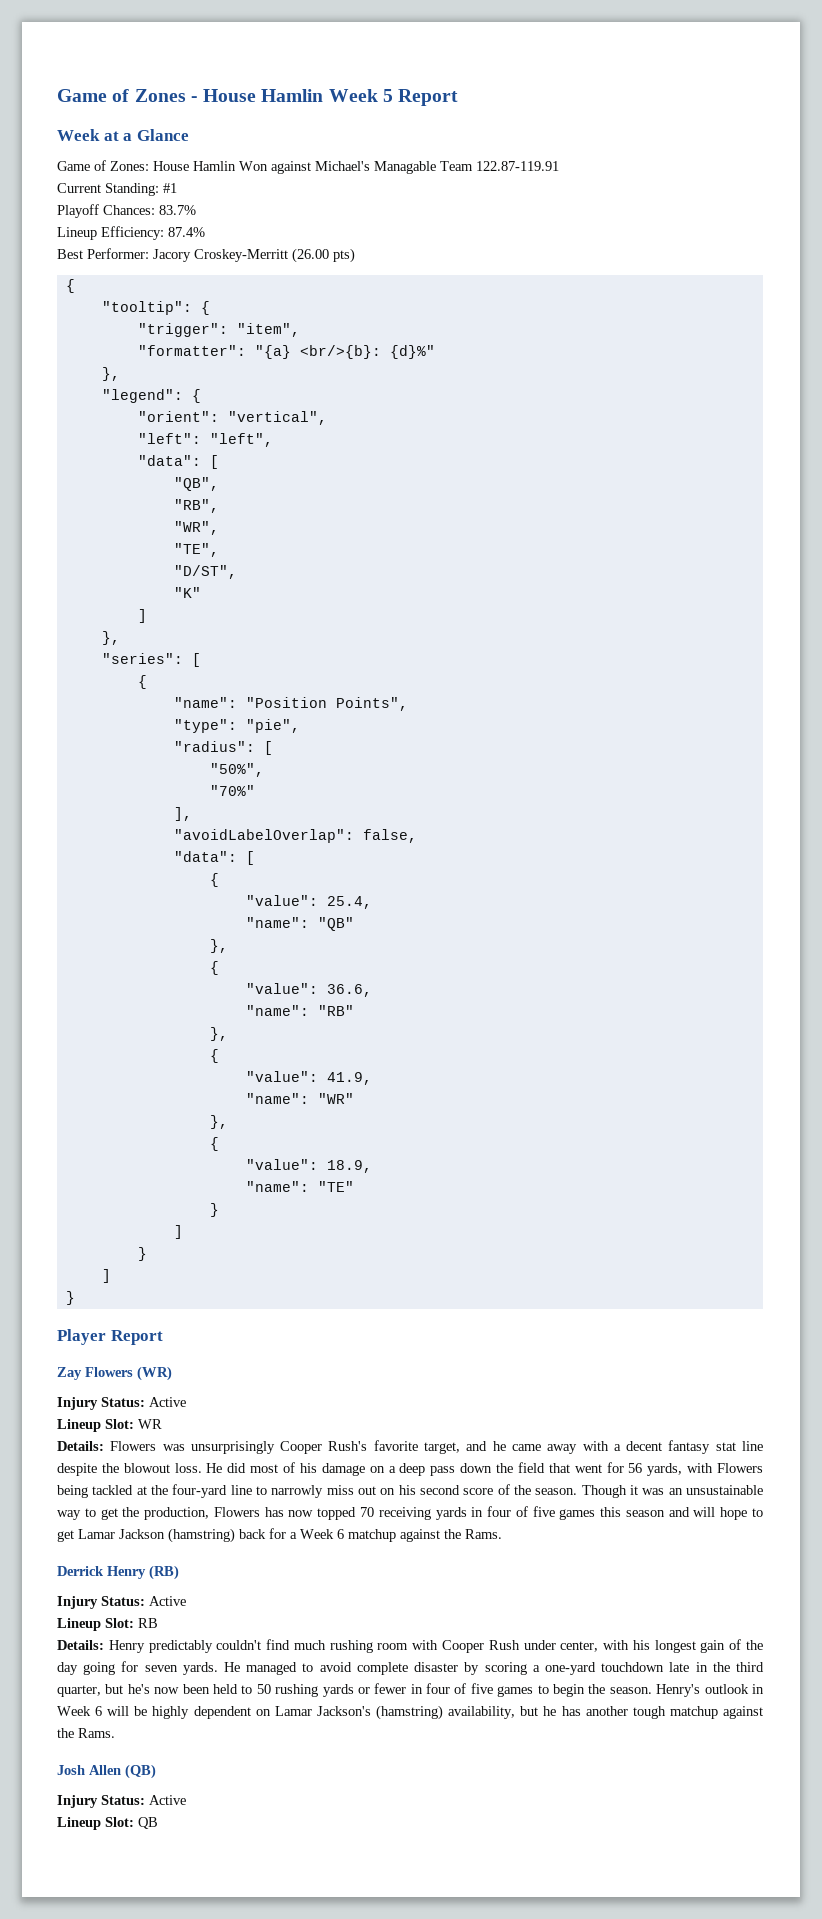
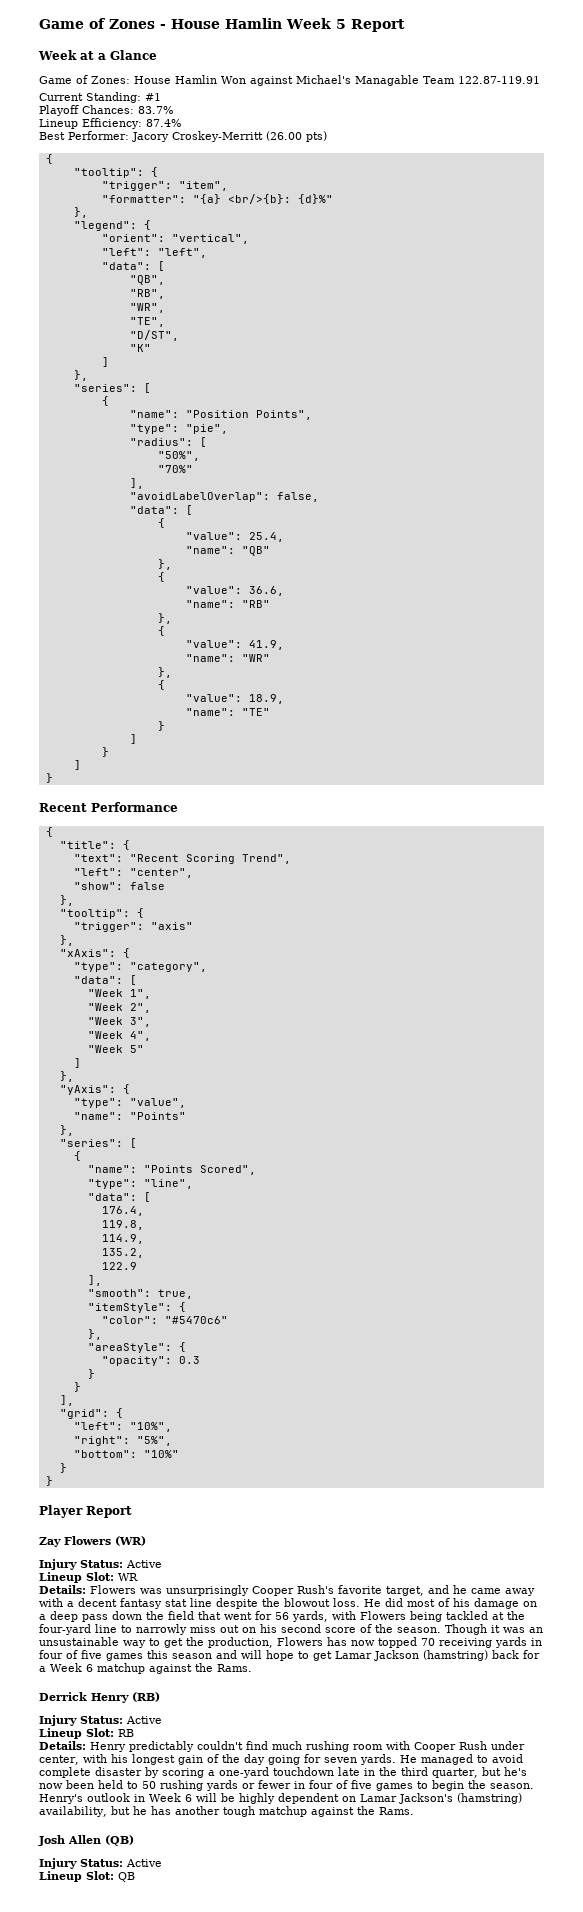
(75, 1298) none -> [39,802,178,812] [45,827,53,837] [59,840,130,850] [73,854,291,864] [73,868,193,878] [73,882,165,890] [59,895,74,906] [59,908,144,919] [73,922,193,932] [59,935,74,946] [59,948,130,958] [73,962,207,972] [73,975,137,985] [87,989,151,999] [87,1003,151,1013] [87,1017,151,1027] [87,1031,151,1041] [87,1045,144,1053] [73,1058,81,1068] [59,1071,74,1082] [59,1084,130,1095] [73,1098,186,1108] [73,1112,186,1120] [59,1125,74,1136] [59,1138,137,1148] [73,1151,81,1161] [87,1165,256,1175] [87,1179,193,1189] [87,1192,151,1202] [101,1206,144,1216] [101,1220,144,1230] [101,1234,144,1244] [101,1248,144,1258] [101,1262,137,1270] [87,1275,102,1286] [87,1289,193,1299] [87,1302,186,1313] [101,1316,228,1324] [87,1329,102,1340] [87,1342,186,1353] [101,1356,200,1366] [87,1369,95,1379] [73,1382,81,1392] [59,1395,74,1406] [59,1408,123,1419] [73,1422,172,1432] [73,1436,172,1446] [73,1450,179,1458] [59,1463,67,1473] [45,1476,53,1486] // Recent Performance // { // "title": { // "text": "Recent Scoring Trend", // "left": "center", // "show": false // }, // "tooltip": { // "trigger": "axis" // }, // "xAxis": { // "type": "category", // "data": [ // "Week 1", // "Week 2", // "Week 3", // "Week 4", // "Week 5" // ] // }, // "yAxis": { // "type": "value", // "name": "Points" // }, // "series": [ // { // "name": "Points Scored", // "type": "line", // "data": [ // 176.4, // 119.8, // 114.9, // 135.2, // 122.9 // ], // "smooth": true, // "itemStyle": { // "color": "#5470c6" // }, // "areaStyle": { // "opacity": 0.3 // } // } // ], // "grid": { // "left": "10%", // "right": "5%", // "bottom": "10%" // } // }

